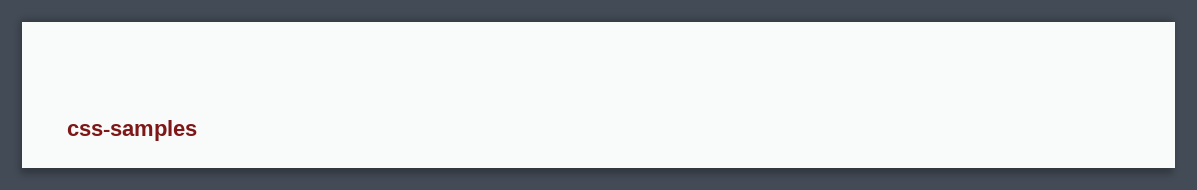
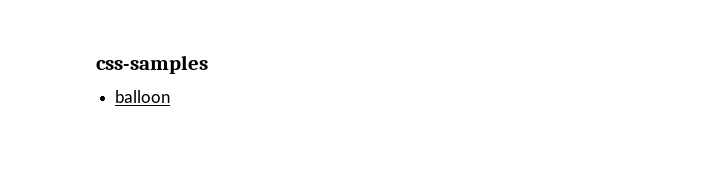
(197, 130) none -> [115,90,171,103] // balloon

